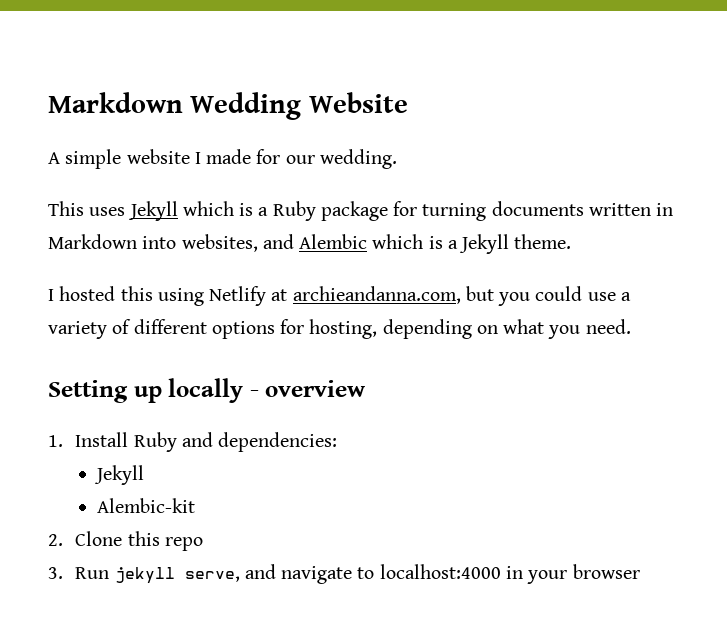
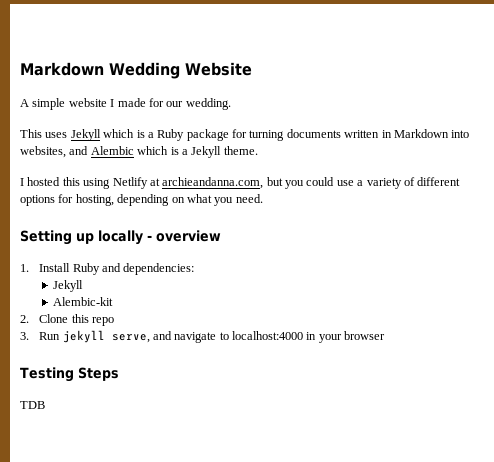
(640, 571) none -> [20,367,119,382] [20,401,45,409] // Testing Steps // TDB

